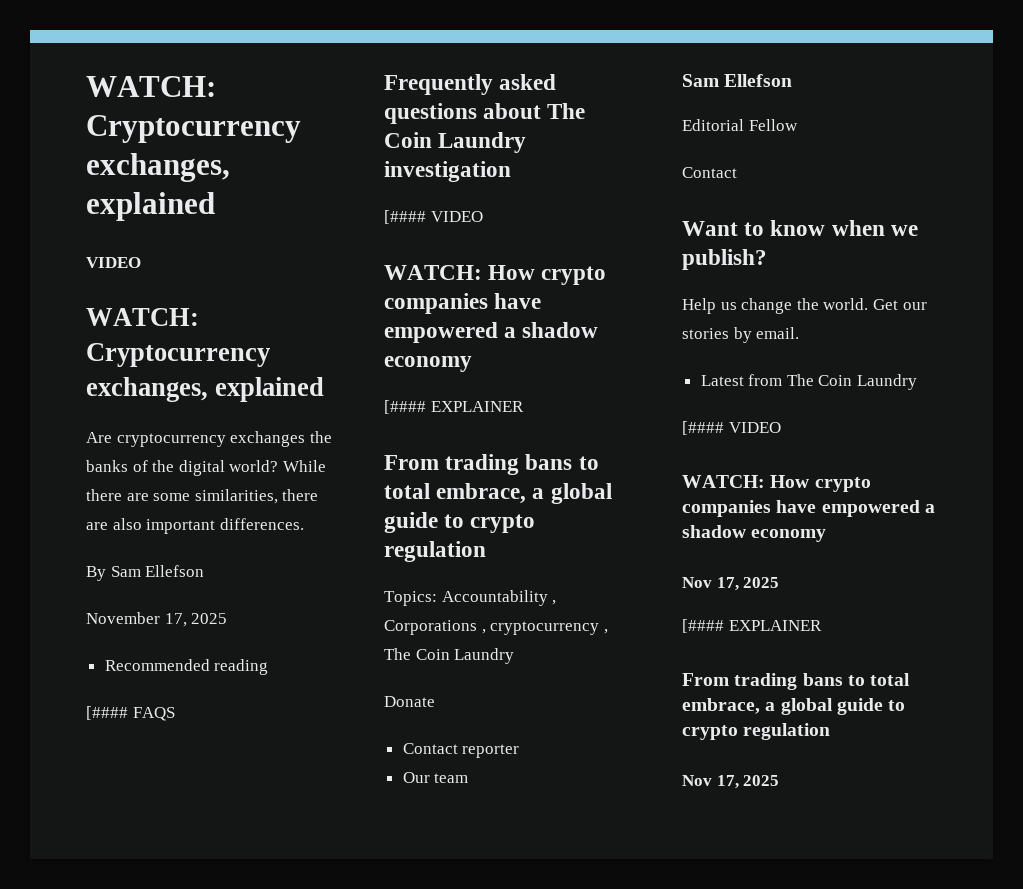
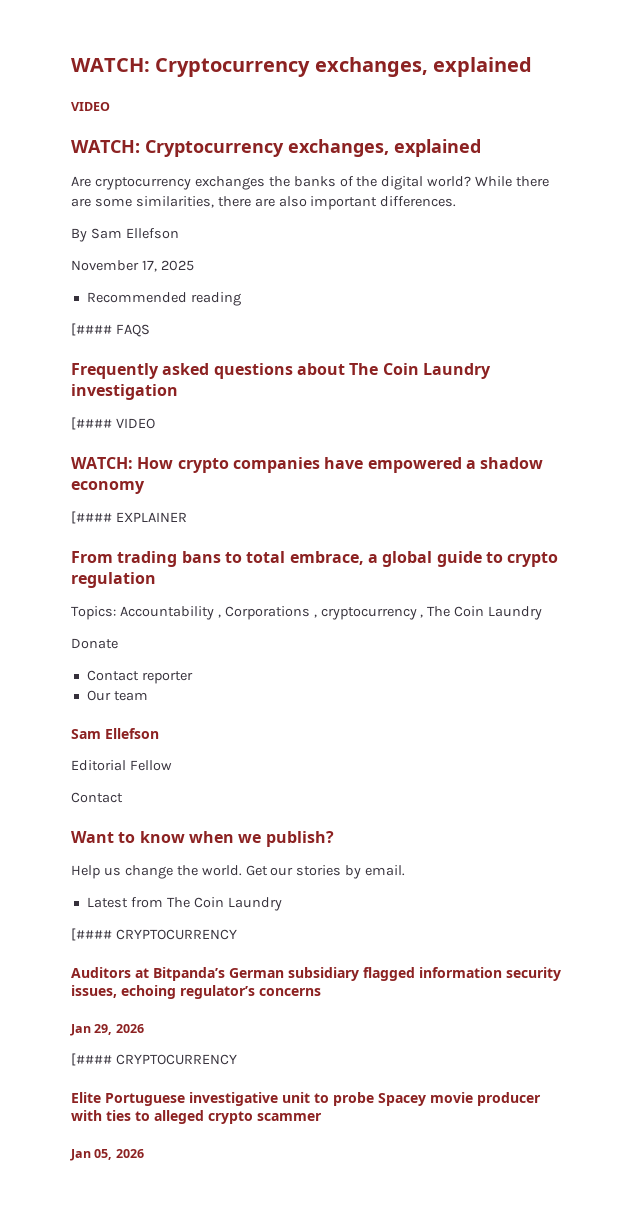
[728,422,781,433] [682,475,871,492] [682,500,935,517] [682,525,827,542] [682,577,780,591] [682,619,822,633] [682,673,911,690] [682,698,906,715] [682,723,831,740] [682,775,780,789] VIDEO // WATCH: How crypto companies have empowered a shadow economy // Nov 17, 2025 // [#### EXPLAINER // From trading bans to total embrace, a global guide to crypto regulation // Nov 17, 2025 -> [115,929,237,940] [71,967,561,981] [71,985,321,999] [70,1024,144,1036] [71,1053,237,1066] [71,1092,541,1106] [71,1110,322,1124] [70,1149,144,1161] CRYPTOCURRENCY // Auditors at Bitpanda’s German subsidiary flagged information security issues, echoing regulator’s concerns // Jan 29, 2026 // [#### CRYPTOCURRENCY // Elite Portuguese investigative unit to probe Spacey movie producer with ties to alleged crypto scammer // Jan 05, 2026

